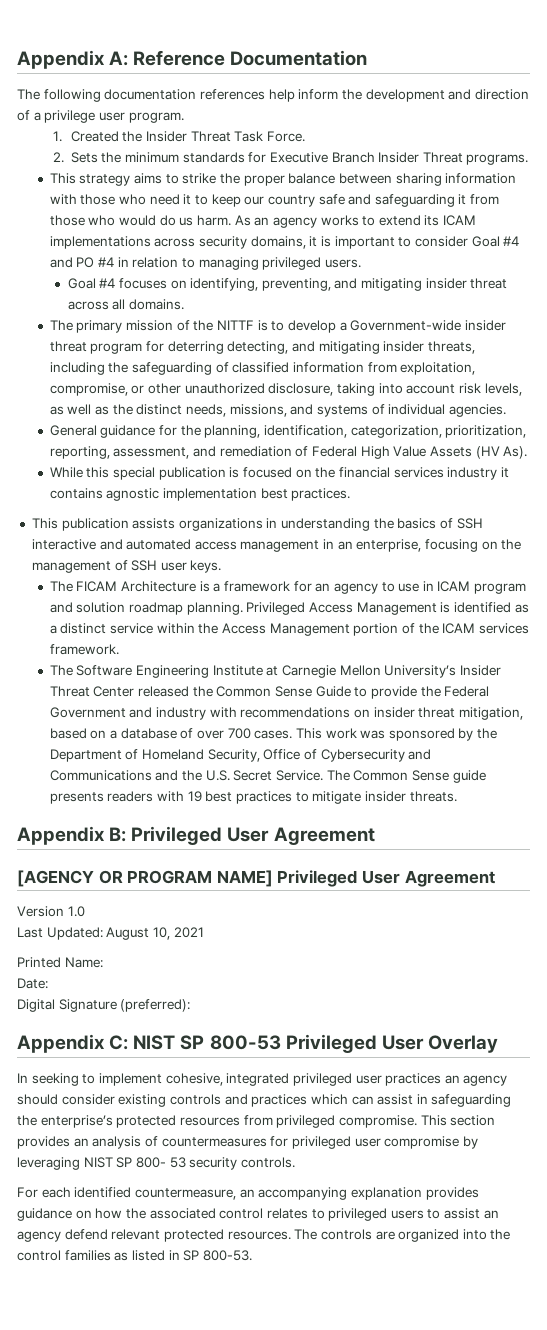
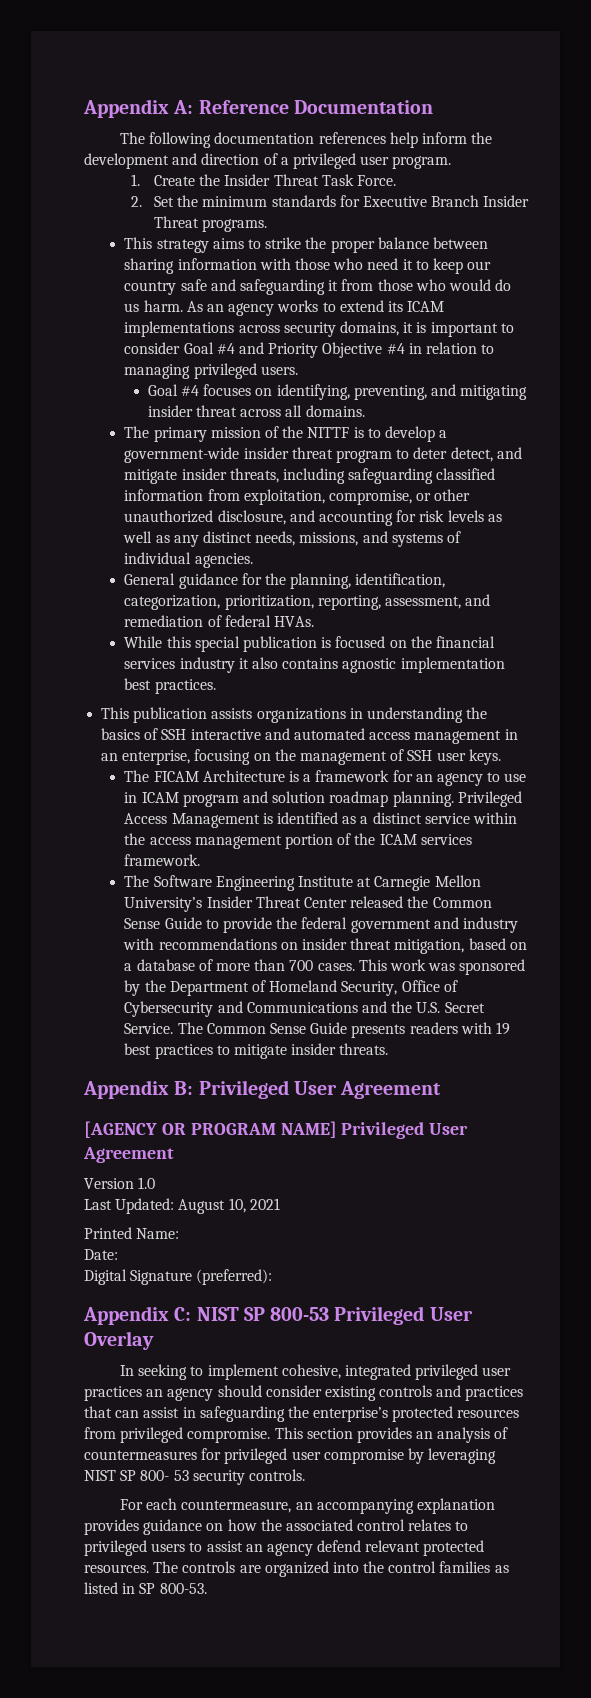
[44,110,96,123] privilege -> [292,153,356,169] privileged
[70,131,119,142] Created -> [154,175,196,186] Create
[70,152,98,163] Sets -> [154,196,175,207] Set
[76,257,95,268] PO -> [268,342,383,358] Priority Objective
[350,320,462,331] Government-wide -> [124,447,240,463] government-wide
[146,341,475,354] [49,362,229,375] for deterring detecting, and mitigating insider threats, including the safeguarding of -> [396,447,522,462] [124,468,434,484] to deter detect, and mitigate insider threats, including safeguarding
[336,383,522,396] taking into account risk levels, -> [289,510,484,526] and accounting for risk levels
[112,404,133,415] the -> [173,535,199,547] any
[311,446,528,459] Federal High Value Assets (HV As). -> [224,615,314,627] federal HVAs.
(509, 472) none -> [251,657,278,669] also
[221,623,350,636] Access Management -> [149,835,282,849] access management
[444,686,490,697] [49,707,126,718] Federal Government -> [301,917,431,933] federal government
[196,730,224,739] over -> [215,959,286,971] more than
[452,770,486,783] guide -> [310,1022,348,1034] Guide
[310,1094,348,1105] which -> [84,1406,112,1418] that
[74,1187,132,1198] identified -> (178, 1504) none

